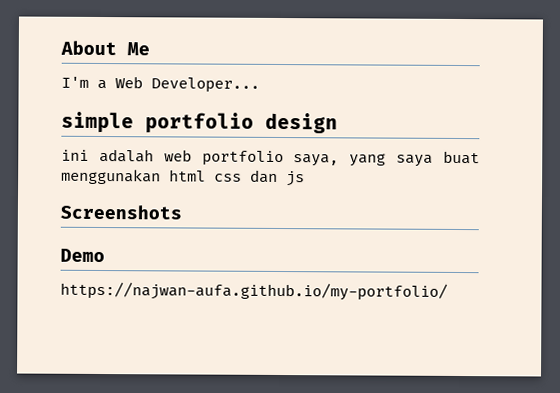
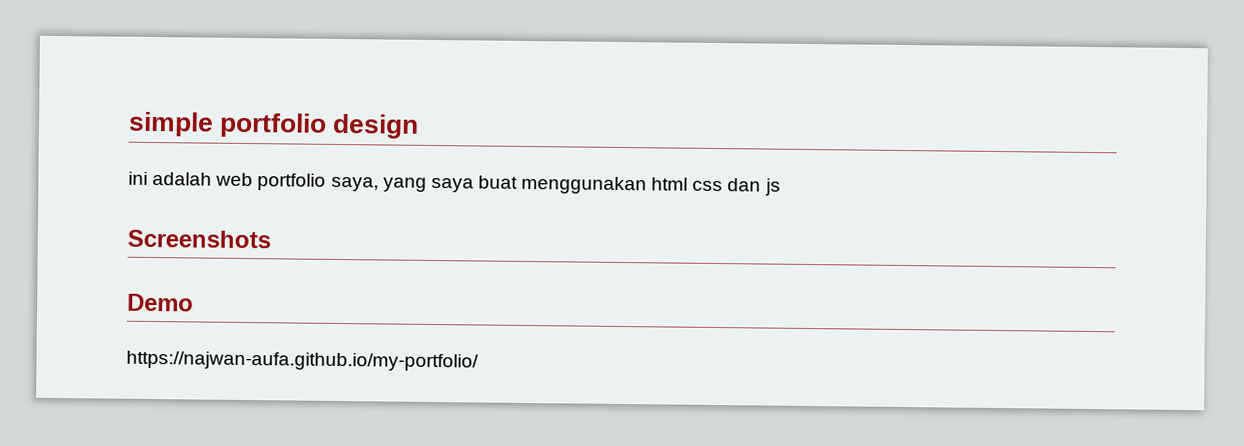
[60,40,150,56] [61,76,260,93] About Me // I'm a Web Developer... // -> (128, 124) none

